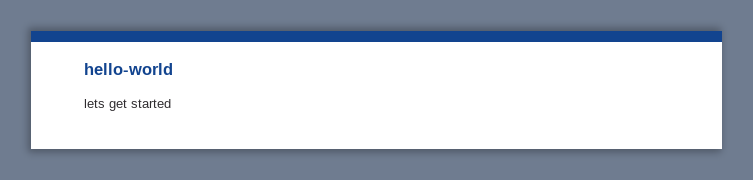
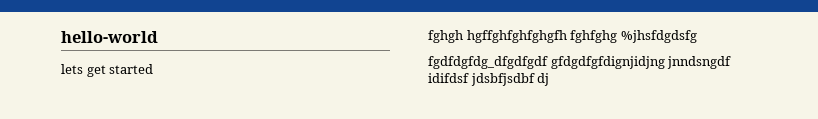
(171, 103) none -> [428,30,697,43] [428,56,732,69] [428,73,550,86] // fghgh hgffghfghfghgfh fghfghg %jhsfdgdsfg // fgdfdgfdg_dfgdfgdf gfdgdfgfdignjidjng jnndsngdf idifdsf jdsbfjsdbf dj

